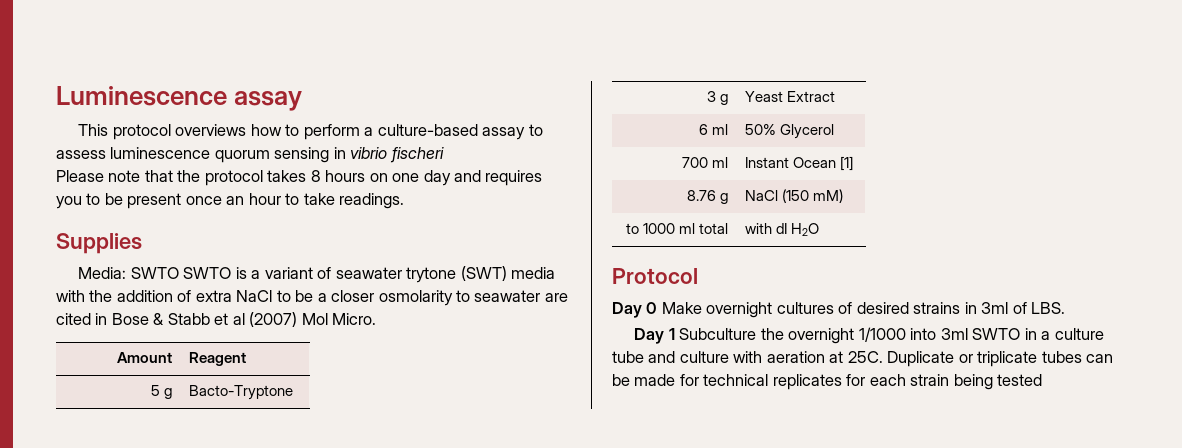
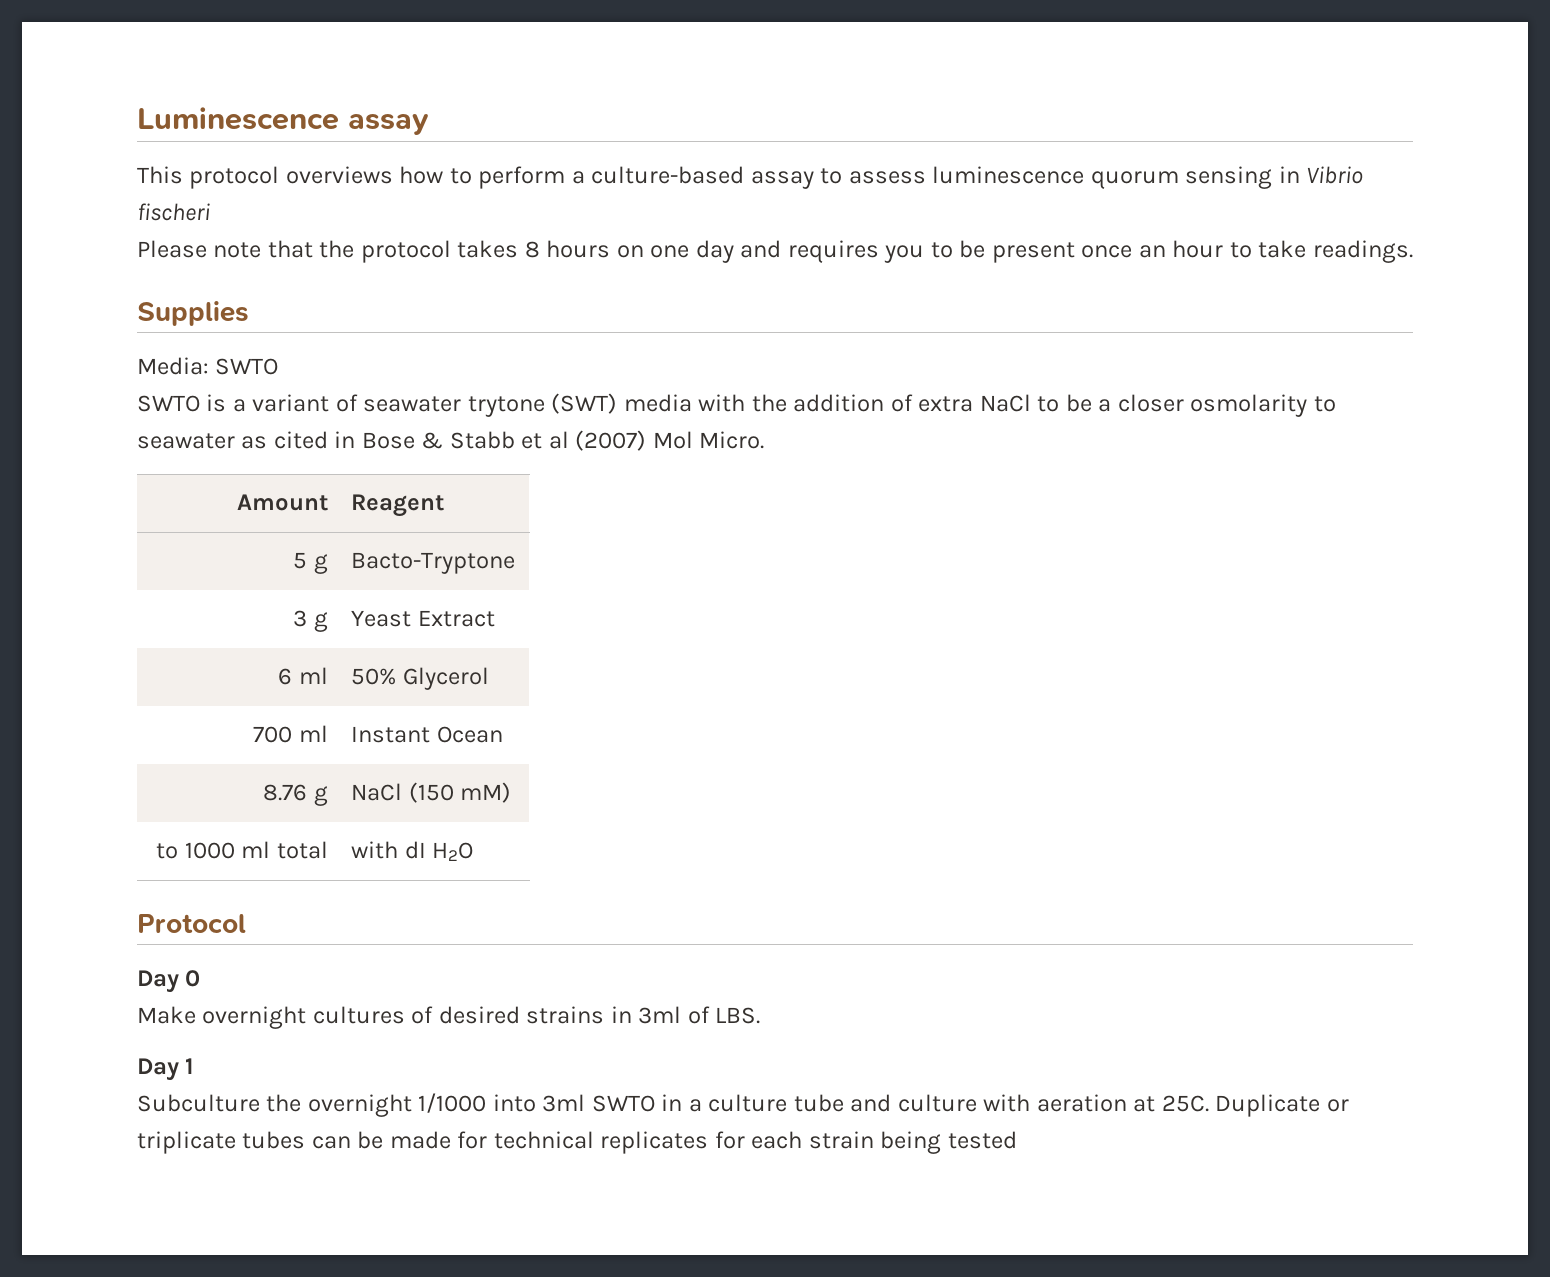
[350,147,388,159] vibrio -> [1306,166,1364,184] Vibrio
(179, 273) none -> (279, 366) //
[544,293,568,302] are -> [241,436,268,449] as
[840,156,854,171] [1] -> (503, 734) none
(658, 308) none -> (201, 978) //
(675, 334) none -> (195, 1066) //

